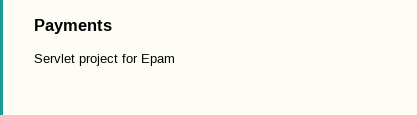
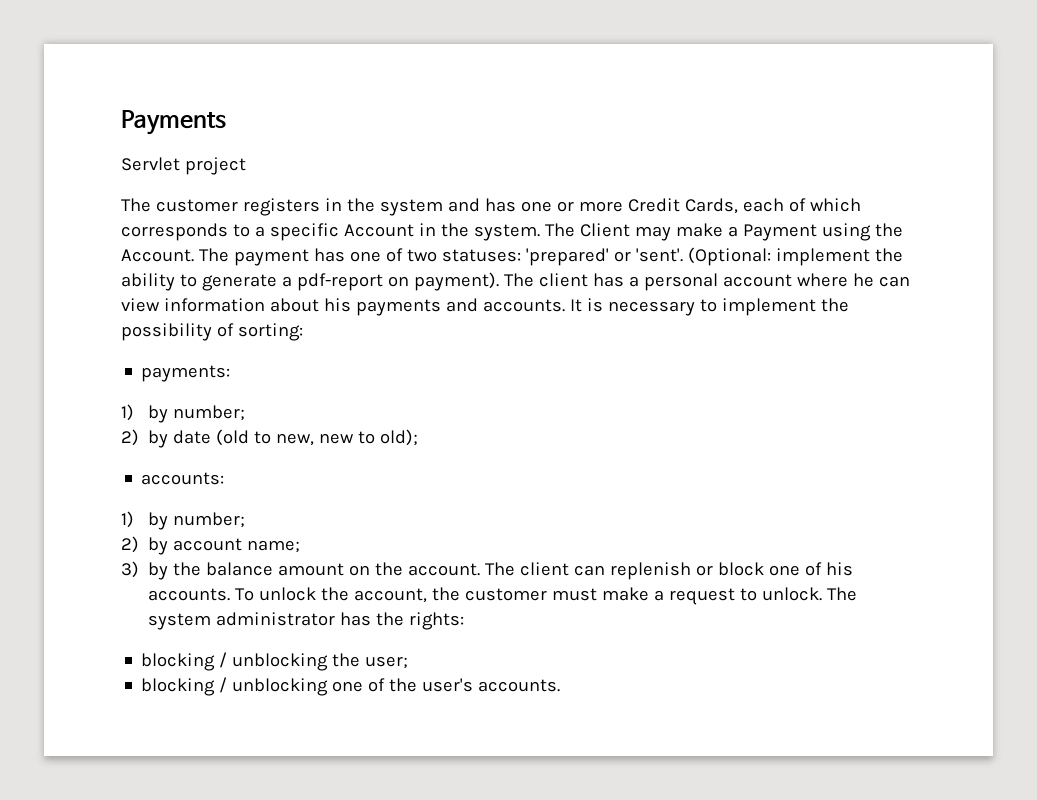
[122,54,175,66] for Epam -> [121,198,861,216] [121,223,903,241] [121,247,903,266] [121,272,910,291] [121,298,849,316] [121,323,303,341] [141,365,231,382] [121,404,245,423] [121,429,419,448] [141,472,225,485] [121,511,245,530] [121,536,301,555] [121,561,854,580] [148,587,858,605] [148,612,465,630] [141,652,409,671] [141,677,561,696] // The customer registers in the system and has one or more Credit Cards, each of which corresponds to a specific Account in the system. The Client may make a Payment using the Account. The payment has one of two statuses: 'prepared' or 'sent'. (Optional: implement the ability to generate a pdf-report on payment). The client has a personal account where he can view information about his payments and accounts. It is necessary to implement the possibility of sorting: // payments: // 1) by number; // 2) by date (old to new, new to old); // accounts: // 1) by number; // 2) by account name; // 3) by the balance amount on the account. The client can replenish or block one of his accounts. To unlock the account, the customer must make a request to unlock. The system administrator has the rights: // blocking / unblocking the user; // blocking / unblocking one of the user's accounts.

